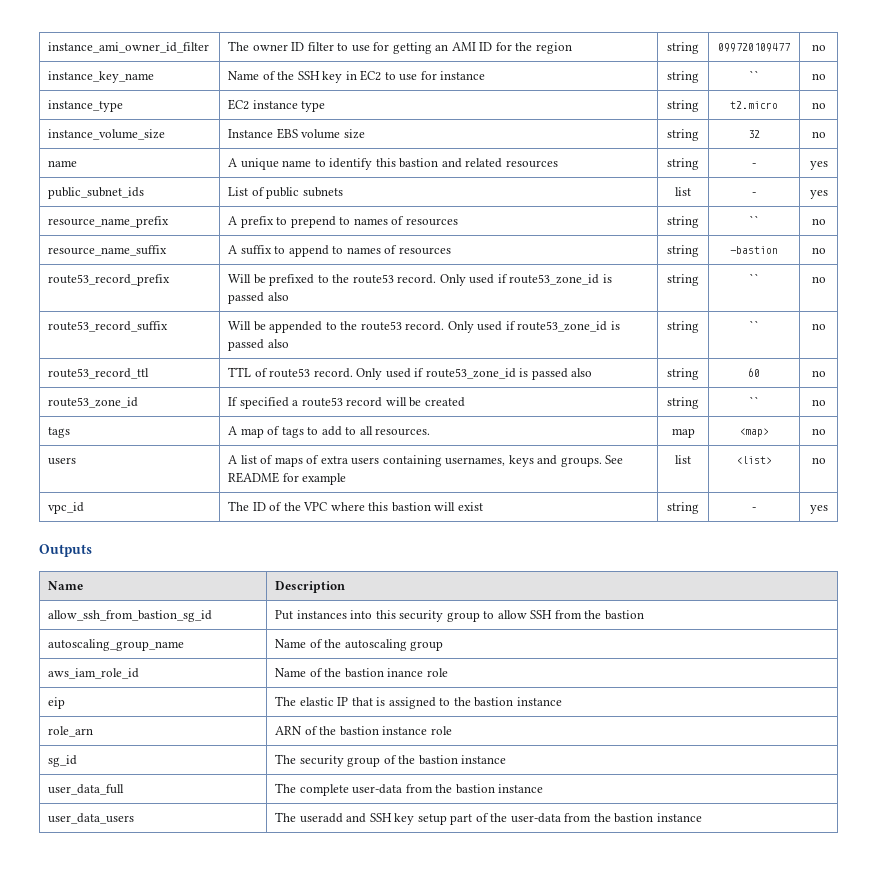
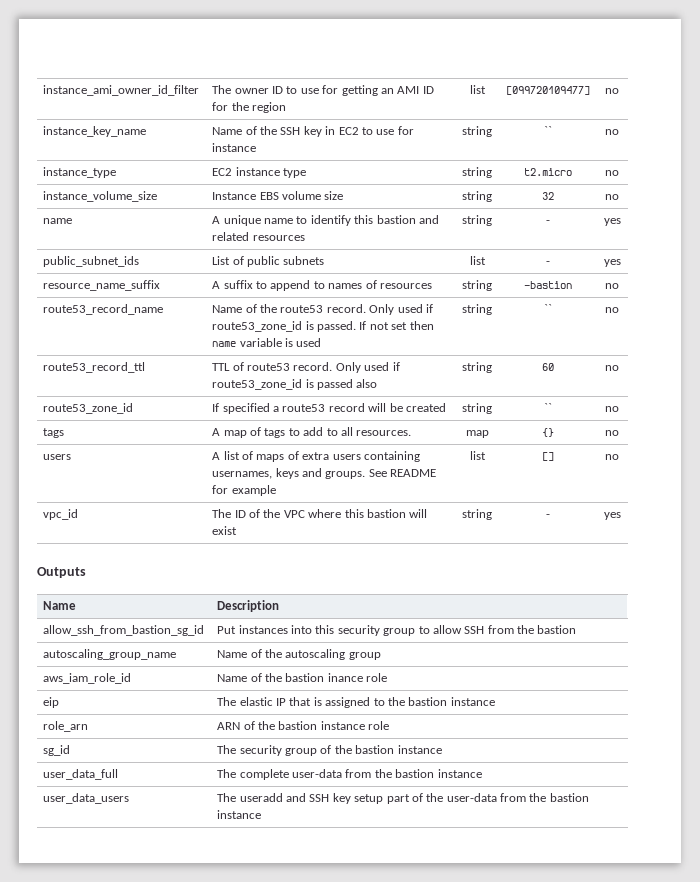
[307,42,334,51] filter -> (284, 90) none
[667,42,699,54] [718,43,790,52] string | 099720109477 -> [469,85,486,94] [505,86,590,95] list | [099720109477]
[48,216,170,228] [228,216,458,228] [667,216,699,228] [749,215,759,225] [811,218,826,225] // resource_name_prefix | A prefix to prepend to names of resources | string | `` | no -> (621, 263) none
[48,274,171,286] [228,274,612,286] [228,292,289,304] [667,274,699,286] [749,273,759,283] [811,276,826,283] [48,321,169,332] [228,321,620,333] [228,339,289,351] route53_record_prefix | Will be prefixed to the route53 record. Only used if route53_zone_id is passed also | string | `` | no // route53_record_suffix | Will be appended to the route53 record. Only used if route53_zone_id is passed also -> [43,304,164,315] [212,304,433,315] [212,321,434,332] [212,338,322,347] route53_record_name | Name of the route53 record. Only used if route53_zone_id is passed. If not set then name variable is used
[739,428,769,437] <map> -> [541,428,554,437] {}
[736,456,772,464] <list> -> [541,452,554,461] []

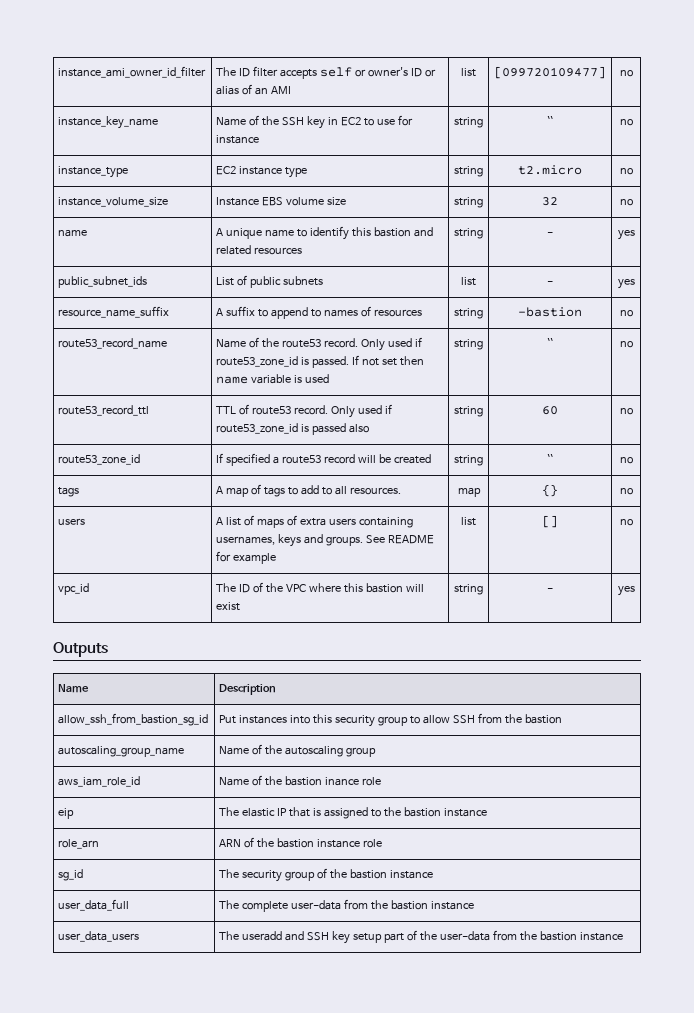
[234,85,434,96] [212,102,287,113] owner ID to use for getting an AMI ID for the region -> [239,66,436,79] [216,84,291,95] ID filter accepts self or owner's ID or alias of an AMI

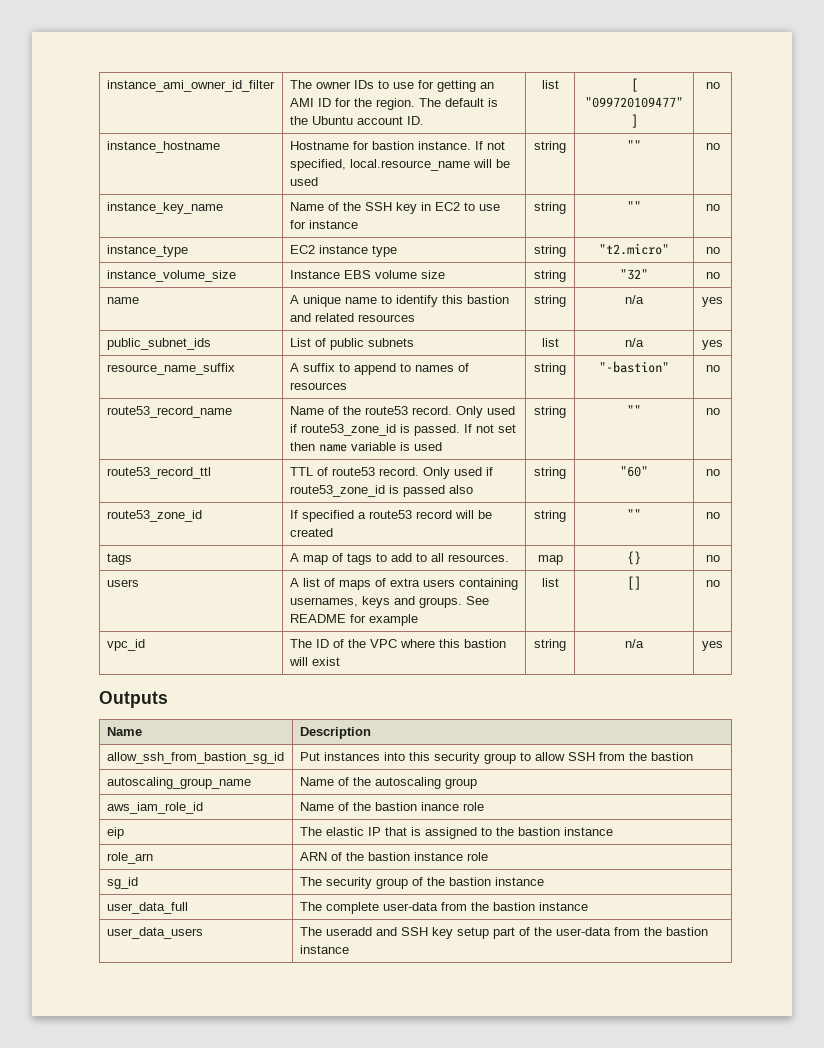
[239,66,436,79] [216,84,291,95] [461,68,476,77] [494,66,606,79] ID filter accepts self or owner's ID or alias of an AMI | list | [099720109477] -> [315,80,494,92] [289,98,498,110] [289,116,424,125] [541,80,559,89] [630,78,638,92] [585,97,683,108] [630,114,638,128] [705,82,720,89] [106,141,220,153] [289,141,505,150] [289,159,510,171] [289,177,318,186] [534,141,566,153] [627,140,641,150] owner IDs to use for getting an AMI ID for the region. The default is the Ubuntu account ID. | list | [ "099720109477" ] | no // instance_hostname | Hostname for bastion instance. If not specified, local.resource_name will be used | string | ""
[547,116,553,125] `` -> [627,201,641,211] ""
[518,165,582,175] t2.micro -> [599,243,669,255] "t2.micro"
[542,197,558,206] 32 -> [620,269,648,280] "32"
[547,232,553,236] - -> [625,295,644,304] n/a
[547,281,553,285] - -> [625,338,644,347] n/a
[518,307,582,317] -bastion -> [599,361,669,373] "-bastion"
[547,338,553,347] `` -> [627,405,641,415] ""
[542,406,558,415] 60 -> [620,466,648,477] "60"
[547,454,553,463] `` -> [627,509,641,519] ""
[547,588,553,592] - -> [625,639,644,648] n/a

